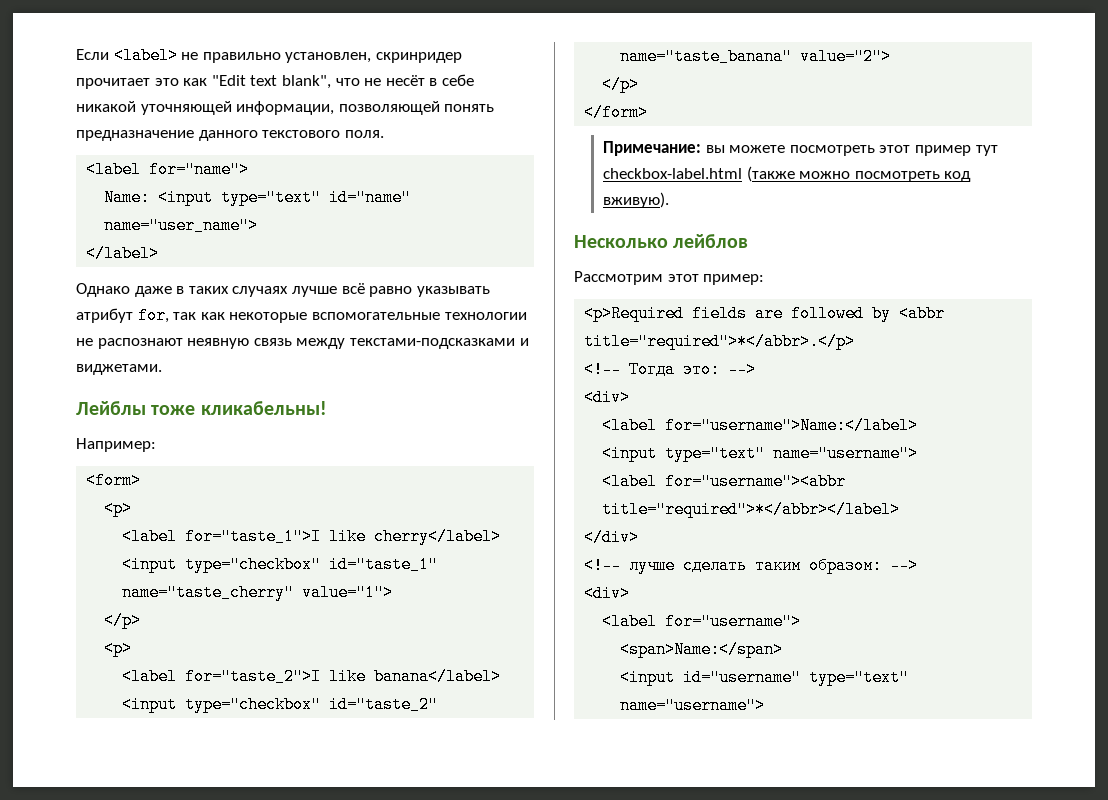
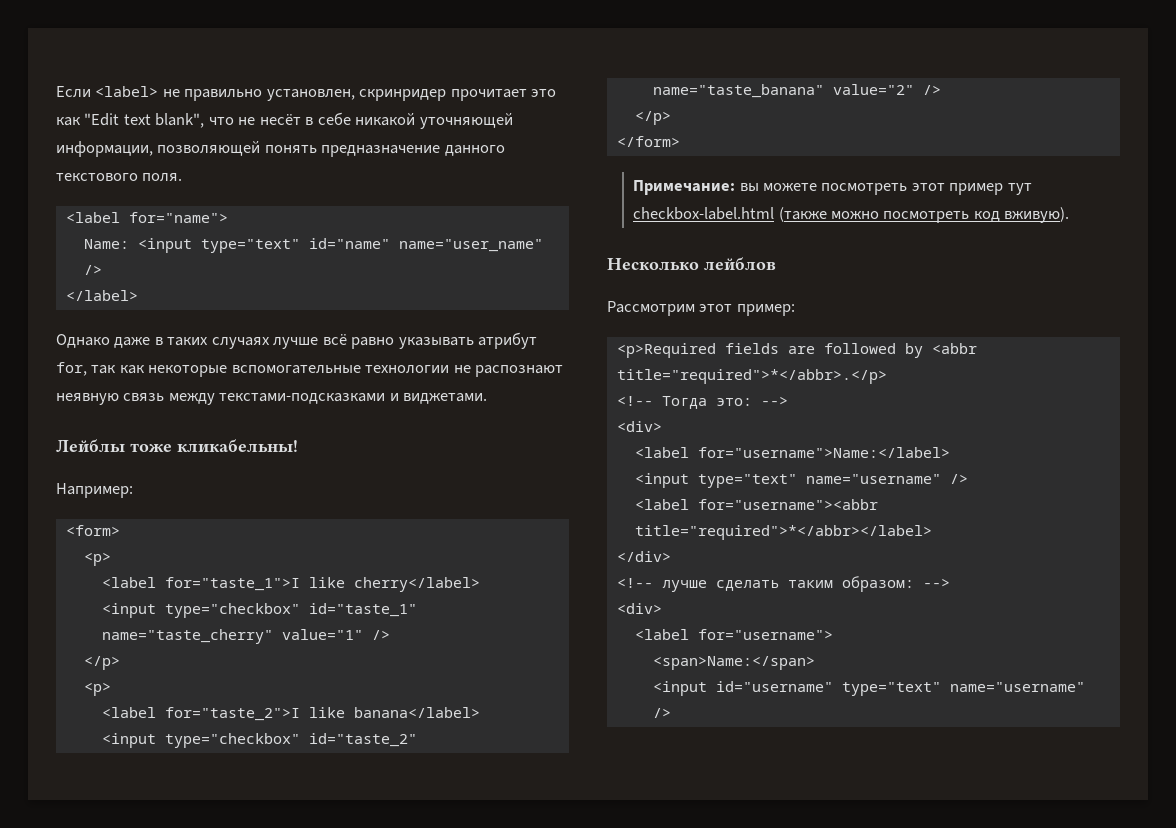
[104,217,259,234] name="user_name"> -> [398,239,543,252] [83,265,102,275] name="user_name" />
[302,584,394,601] value="1"> -> [281,629,390,640] value="1" />
[800,48,892,65] value="2"> -> [832,84,941,95] value="2" />
[773,445,919,462] name="username"> -> [805,474,968,484] name="username" />
[620,697,766,714] name="username"> -> [949,682,1085,692] [652,708,671,718] name="username" />

